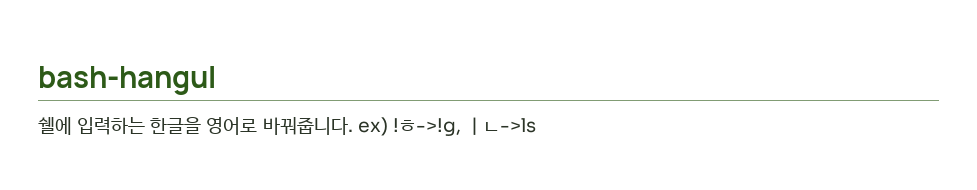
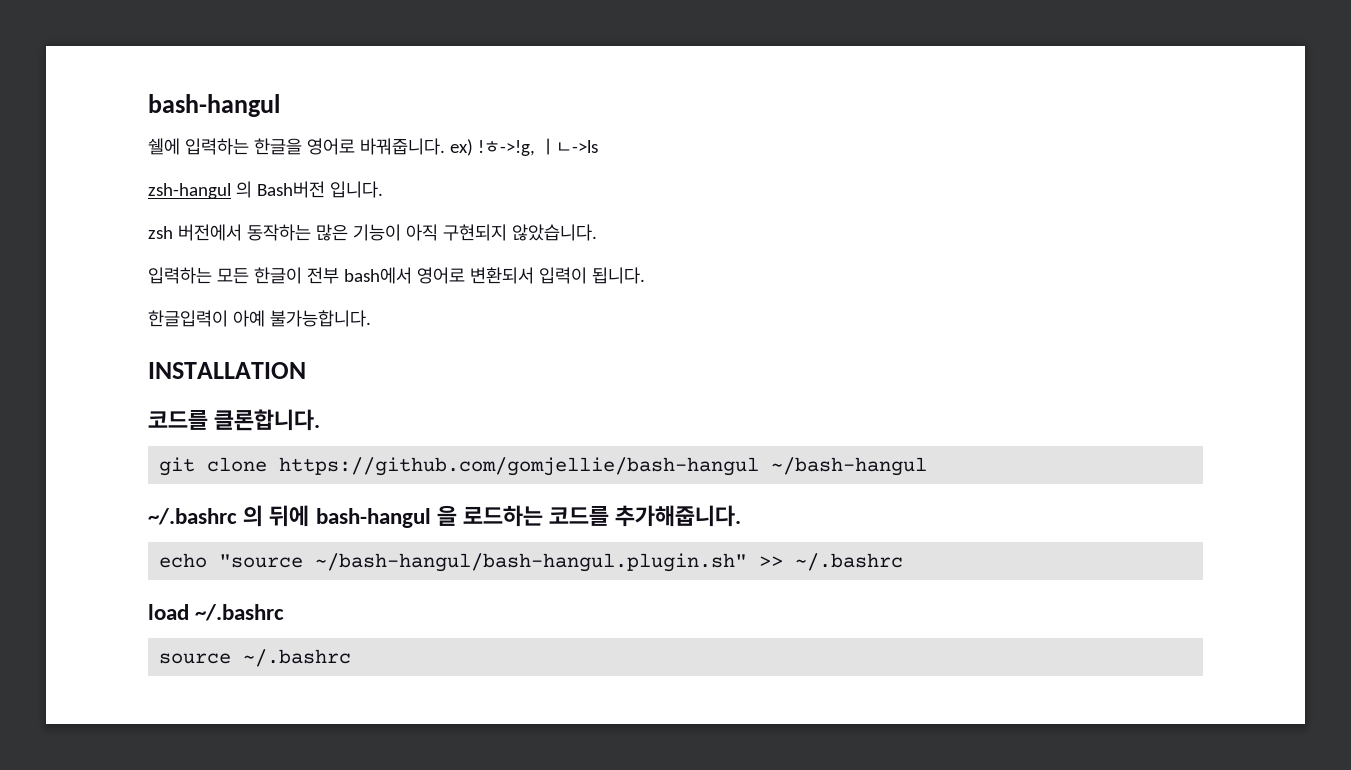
(536, 126) none -> [148,181,383,199] [148,224,597,241] [148,267,645,284] [148,310,371,327] [148,362,306,379] [148,409,321,431] [159,457,928,476] [148,505,742,528] [159,553,904,572] [148,604,285,621] [159,649,352,667] // zsh-hangul 의 Bash버전 입니다. // zsh 버전에서 동작하는 많은 기능이 아직 구현되지 않았습니다. // 입력하는 모든 한글이 전부 bash에서 영어로 변환되서 입력이 됩니다. // 한글입력이 아예 불가능합니다. // INSTALLATION // 코드를 클론합니다. // git clone https://github.com/gomjellie/bash-hangul ~/bash-hangul // ~/.bashrc 의 뒤에 bash-hangul 을 로드하는 코드를 추가해줍니다. // echo "source ~/bash-hangul/bash-hangul.plugin.sh" >> ~/.bashrc // load ~/.bashrc // source ~/.bashrc

